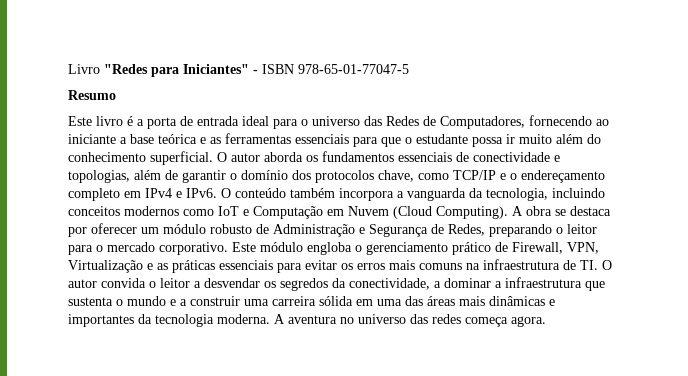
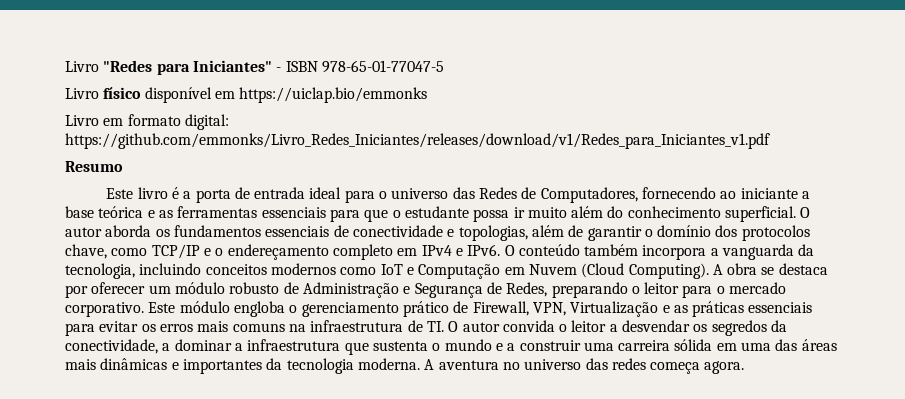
(409, 69) none -> [65,87,428,103] [65,114,229,130] [65,133,770,149] // Livro físico disponível em https://uiclap.bio/emmonks // Livro em formato digital: https://github.com/emmonks/Livro_Redes_Iniciantes/releases/download/v1/Redes_para_Iniciantes_v1.pdf

